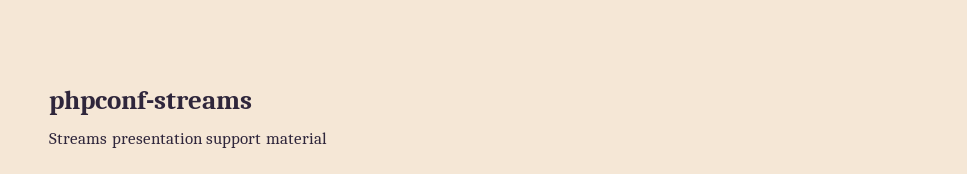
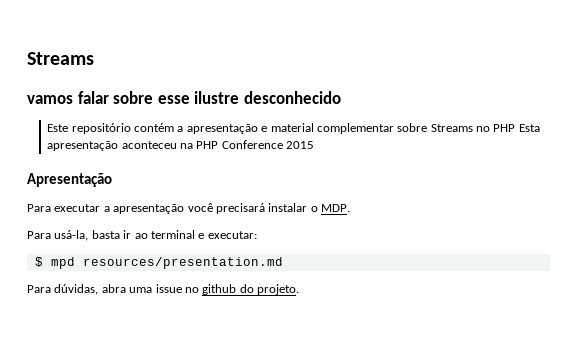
[49,90,252,115] [49,132,327,148] phpconf-streams // Streams presentation support material -> [27,52,94,65] [27,91,341,104] [47,123,540,134] [47,140,315,151] [27,173,112,187] [27,203,350,214] [27,230,257,241] [34,257,283,269] [27,284,299,295] Streams // vamos falar sobre esse ilustre desconhecido // Este repositório contém a apresentação e material complementar sobre Streams no PHP Esta apresentação aconteceu na PHP Conference 2015 // Apresentação // Para executar a apresentação você precisará instalar o MDP. // Para usá-la, basta ir ao terminal e executar: // $ mpd resources/presentation.md // Para dúvidas, abra uma issue no github do projeto.

